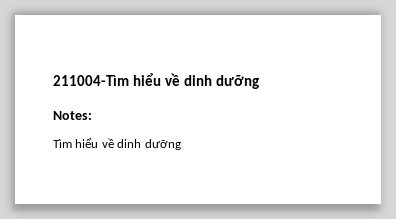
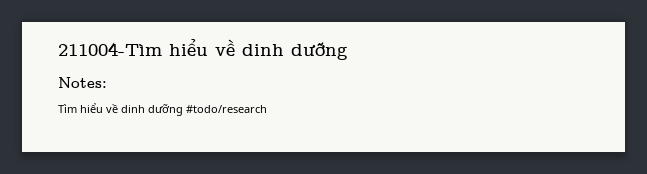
(181, 144) none -> [186,105,267,113] #todo/research

